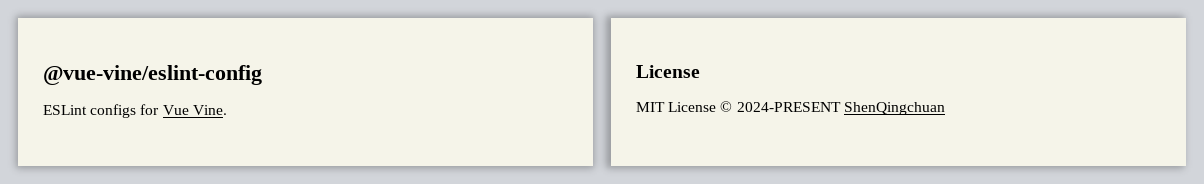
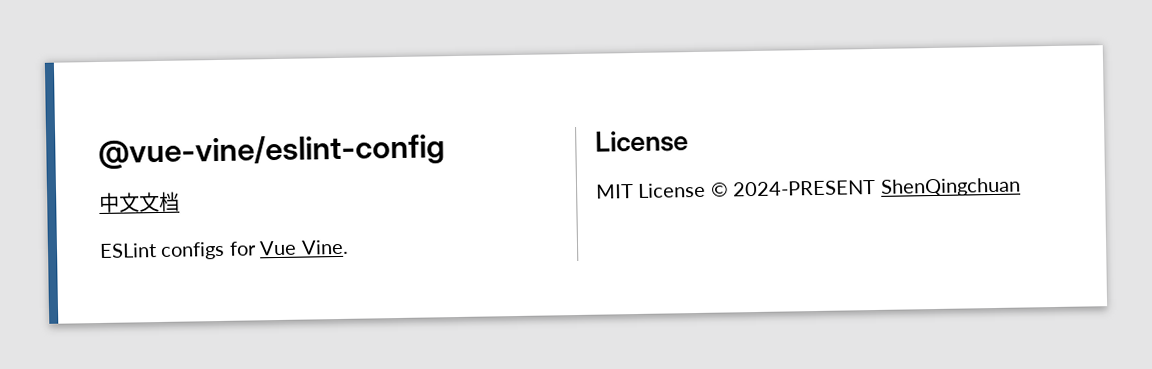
(262, 75) none -> [99,191,180,213] // 中文文档

